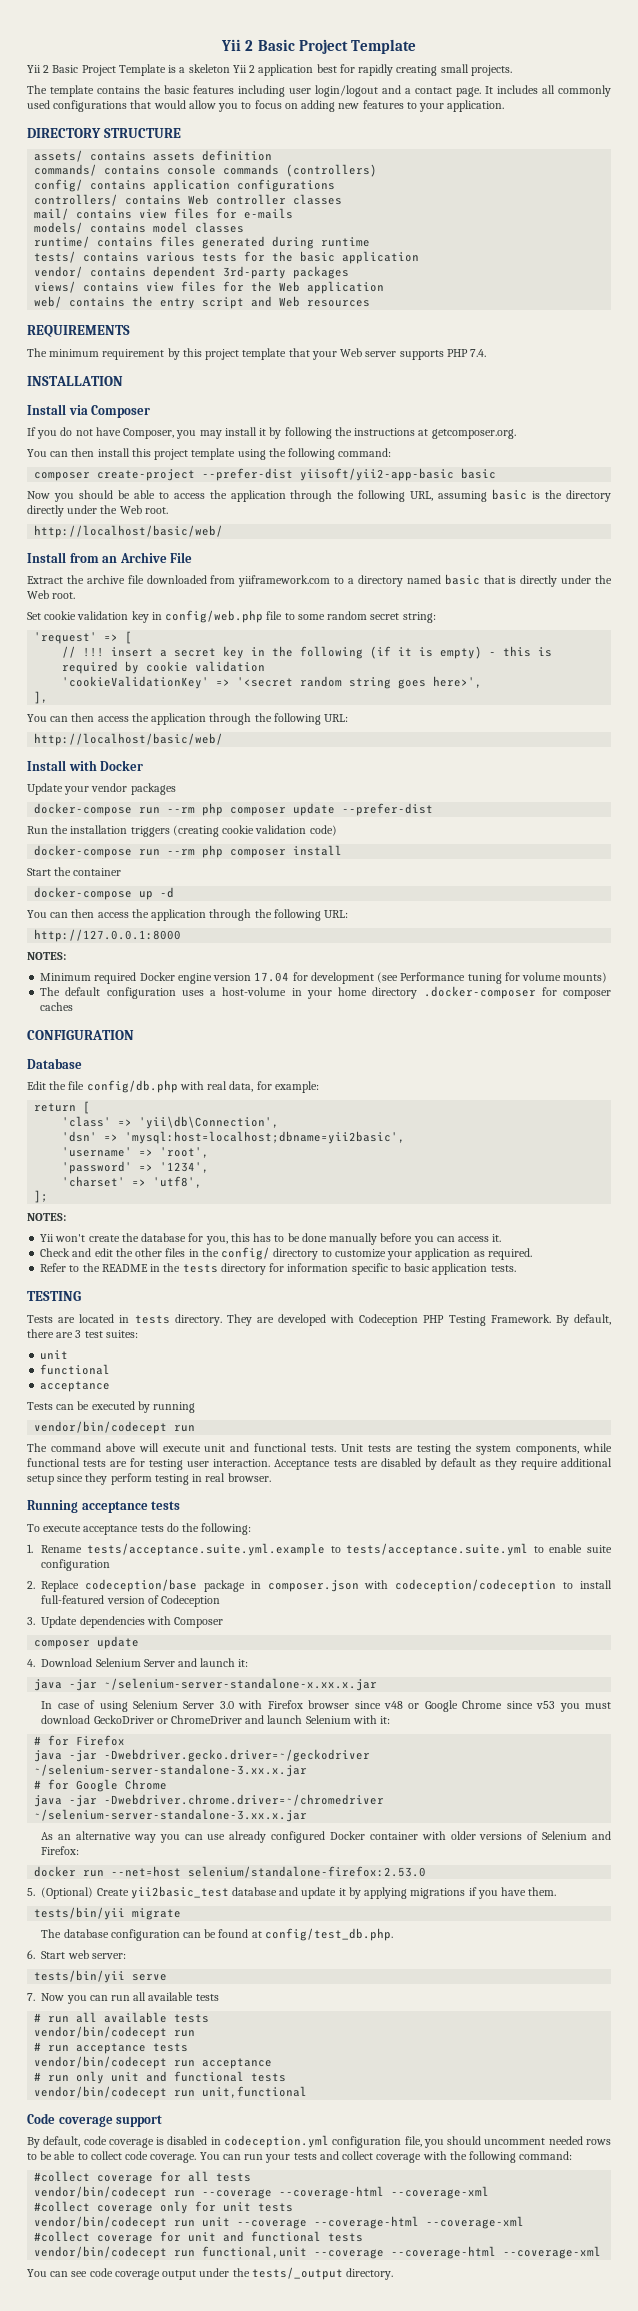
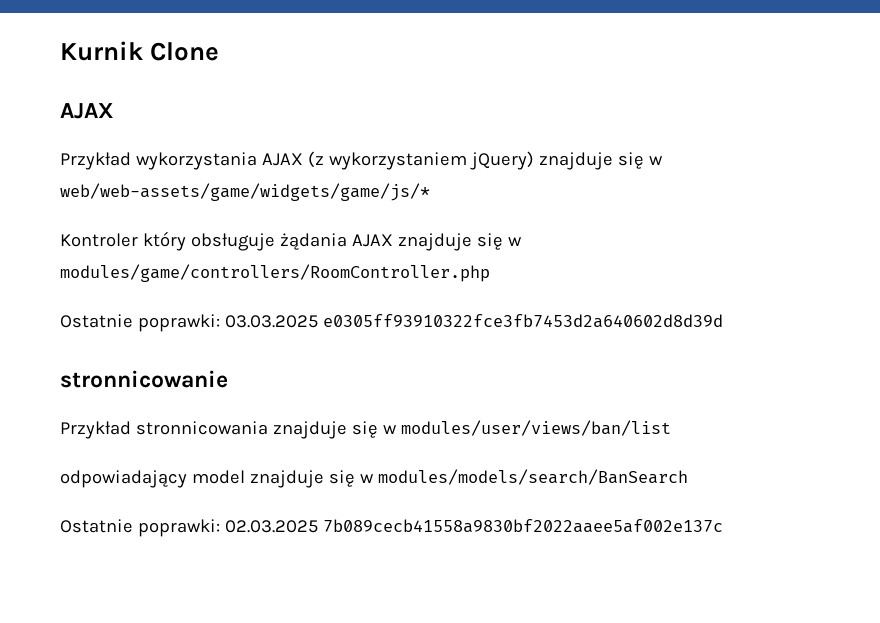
[221,39,416,54] [27,64,512,76] [27,85,611,97] [27,100,505,112] [27,128,181,138] [34,150,273,162] [34,164,378,177] [34,179,336,192] [34,194,343,206] [34,208,294,220] [34,222,245,234] [34,236,371,249] [34,251,420,264] [34,266,350,279] [34,281,385,294] [34,296,371,309] [27,325,130,337] [27,348,487,360] [27,376,123,386] [27,404,151,418] [27,427,516,439] [27,448,392,460] [34,468,497,481] [27,489,611,502] [27,505,168,517] [34,525,224,538] [27,552,193,563] [27,574,612,587] [27,590,76,599] [27,610,436,623] [34,631,133,644] [62,646,553,659] [62,661,266,674] [62,676,483,689] [34,691,49,704] [27,713,349,725] [34,733,224,746] [27,760,144,771] [27,783,176,795] [34,803,434,816] [27,825,337,837] [34,845,343,858] [27,867,122,876] [34,887,175,900] [27,909,349,921] [34,929,182,942] [27,952,66,960] [40,972,608,984] [40,986,612,999] [40,1002,74,1011] [27,1030,134,1040] [27,1058,82,1069] [27,1080,319,1093] [34,1101,91,1114] [62,1116,280,1129] [62,1131,406,1144] [62,1147,210,1158] [62,1161,210,1174] [62,1176,203,1188] [34,1190,49,1203] [27,1213,66,1221] [40,1233,502,1245] [40,1247,532,1260] [40,1263,516,1275] [27,1291,81,1301] [27,1314,611,1326] [27,1329,138,1338] [40,1350,69,1360] [40,1364,111,1375] [40,1381,111,1392] [27,1401,196,1413] [34,1421,196,1434] [27,1443,612,1455] [27,1458,612,1470] [27,1473,271,1485] [27,1500,181,1513] [27,1523,252,1535] [27,1543,612,1556] [41,1559,111,1571] [27,1579,612,1592] [41,1595,220,1607] [27,1616,223,1628] [34,1636,140,1649] [27,1658,249,1667] [34,1678,378,1691] [41,1700,611,1712] [41,1715,391,1724] [34,1735,126,1746] [34,1749,371,1762] [34,1764,308,1777] [34,1779,168,1792] [34,1794,385,1807] [34,1809,308,1822] [41,1831,611,1843] [41,1846,80,1855] [34,1866,427,1878] [27,1886,557,1899] [34,1907,182,1920] [41,1928,393,1941] [27,1950,126,1959] [34,1970,168,1983] [27,1992,219,2004] [34,2012,210,2023] [34,2026,196,2039] [34,2042,189,2054] [34,2056,273,2069] [34,2071,287,2084] [34,2086,308,2099] [27,2113,163,2127] [27,2135,611,2148] [27,2151,573,2163] [34,2171,252,2184] [34,2186,490,2199] [34,2201,294,2214] [34,2216,525,2229] [34,2231,364,2244] [34,2246,602,2259] [27,2267,394,2280] Yii 2 Basic Project Template // Yii 2 Basic Project Template is a skeleton Yii 2 application best for rapidly creating small projects. // The template contains the basic features including user login/logout and a contact page. It includes all commonly used configurations that would allow you to focus on adding new features to your application. // DIRECTORY STRUCTURE // assets/ contains assets definition // commands/ contains console commands (controllers) // config/ contains application configurations // controllers/ contains Web controller classes // mail/ contains view files for e-mails // models/ contains model classes // runtime/ contains files generated during runtime // tests/ contains various tests for the basic application // vendor/ contains dependent 3rd-party packages // views/ contains view files for the Web application // web/ contains the entry script and Web resources // REQUIREMENTS // The minimum requirement by this project template that your Web server supports PHP 7.4. // INSTALLATION // Install via Composer // If you do not have Composer, you may install it by following the instructions at getcomposer.org. // You can then install this project template using the following command: // composer create-project --prefer-dist yiisoft/yii2-app-basic basic // Now you should be able to access the application through the following URL, assuming basic is the directory directly under the Web root. // http://localhost/basic/web/ // Install from an Archive File // Extract the archive file downloaded from yiiframework.com to a directory named basic that is directly under the Web root. // Set cookie validation key in config/web.php file to some random secret string: // 'request' => [ // // !!! insert a secret key in the following (if it is empty) - this is required by cookie validation // 'cookieValidationKey' => '<secret random string goes here>', // ], // You can then access the application through the following URL: // http://localhost/basic/web/ // Install with Docker // Update your vendor packages // docker-compose run --rm php composer update --prefer-dist // Run the installation triggers (creating cookie validation code) // docker-compose run --rm php composer install // Start the container // docker-compose up -d // You can then access the application through the following URL: // http://127.0.0.1:8000 // NOTES: // Minimum required Docker engine version 17.04 for development (see Performance tuning for volume mounts) // The default configuration uses a host-volume in your home directory .docker-composer for composer caches // CONFIGURATION // Database // Edit the file config/db.php with real data, for example: // return [ // 'class' => 'yii\db\Connection', // 'dsn' => 'mysql:host=localhost;dbname=yii2basic', // 'username' => 'root', // 'password' => '1234', // 'charset' => 'utf8', // ]; // NOTES: // Yii won't create the database for you, this has to be done manually before you can access it. // Check and edit the other files in the config/ directory to customize your application as required. // Refer to the README in the tests directory for information specific to basic application tests. // TESTING // Tests are located in tests directory. They are developed with Codeception PHP Testing Framework. By default, there are 3 test suites: // unit // functional // acceptance // Tests can be executed by running // vendor/bin/codecept run // The command above will execute unit and functional tests. Unit tests are testing the system components, while functional tests are for testing user interaction. Acceptance tests are disabled by default as they require additional setup since they perform testing in real browser. // Running acceptance tests // To execute acceptance tests do the following: // 1. Rename tests/acceptance.suite.yml.example to tests/acceptance.suite.yml to enable suite configuration // 2. Replace codeception/base package in composer.json with codeception/codeception to install full-featured version of Codeception // 3. Update dependencies with Composer // composer update // 4. Download Selenium Server and launch it: // java -jar ~/selenium-server-standalone-x.xx.x.jar // In case of using Selenium Server 3.0 with Firefox browser since v48 or Google Chrome since v53 you must download GeckoDriver or ChromeDriver and launch Selenium with it: // # for Firefox // java -jar -Dwebdriver.gecko.driver=~/geckodriver ~/selenium-server-standalone-3.xx.x.jar // # for Google Chrome // java -jar -Dwebdriver.chrome.driver=~/chromedriver ~/selenium-server-standalone-3.xx.x.jar // As an alternative way you can use already configured Docker container with older versions of Selenium and Firefox: // docker run --net=host selenium/standalone-firefox:2.53.0 // 5. (Optional) Create yii2basic_test database and update it by applying migrations if you have them. // tests/bin/yii migrate // The database configuration can be found at config/test_db.php. // 6. Start web server: // tests/bin/yii serve // 7. Now you can run all available tests // # run all available tests // vendor/bin/codecept run // # run acceptance tests // vendor/bin/codecept run acceptance // # run only unit and functional tests // vendor/bin/codecept run unit,functional // Code coverage support // By default, code coverage is disabled in codeception.yml configuration file, you should uncomment needed rows to be able to collect code coverage. You can run your tests and collect coverage with the following command: // #collect coverage for all tests // vendor/bin/codecept run --coverage --coverage-html --coverage-xml // #collect coverage only for unit tests // vendor/bin/codecept run unit --coverage --coverage-html --coverage-xml // #collect coverage for unit and functional tests // vendor/bin/codecept run functional,unit --coverage --coverage-html --coverage-xml // You can see code coverage output under the tests/_output directory. -> [60,41,220,61] [60,103,114,119] [60,151,663,170] [60,183,430,201] [60,231,522,251] [60,264,490,282] [60,314,723,332] [60,370,228,388] [60,420,671,439] [60,469,688,488] [60,519,723,537] Kurnik Clone // AJAX // Przykład wykorzystania AJAX (z wykorzystaniem jQuery) znajduje się w web/web-assets/game/widgets/game/js/* // Kontroler który obsługuje żądania AJAX znajduje się w modules/game/controllers/RoomController.php // Ostatnie poprawki: 03.03.2025 e0305ff93910322fce3fb7453d2a640602d8d39d // stronnicowanie // Przykład stronnicowania znajduje się w modules/user/views/ban/list // odpowiadający model znajduje się w modules/models/search/BanSearch // Ostatnie poprawki: 02.03.2025 7b089cecb41558a9830bf2022aaee5af002e137c

